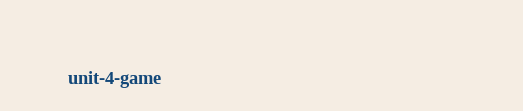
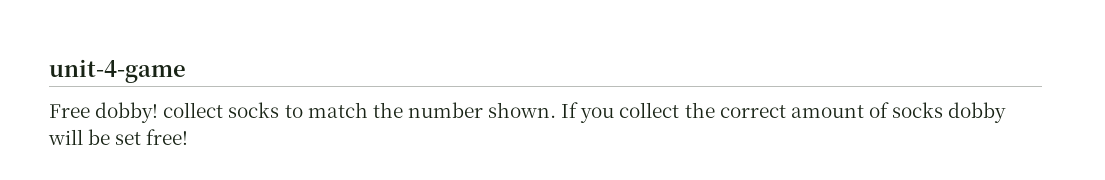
(161, 79) none -> [49,102,1007,123] [48,129,189,145] // Free dobby! collect socks to match the number shown. If you collect the correct amount of socks dobby will be set free!

